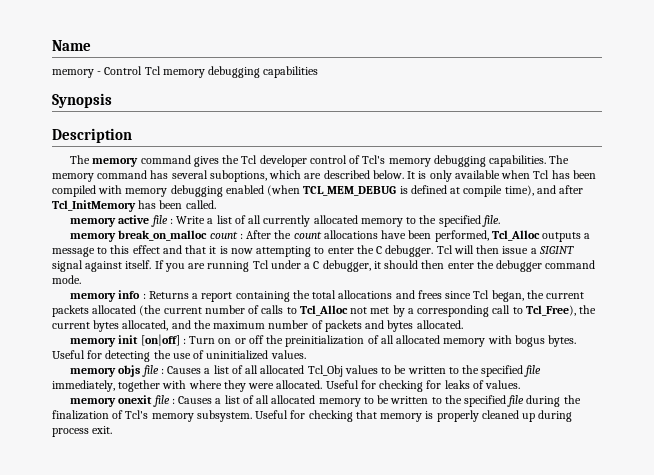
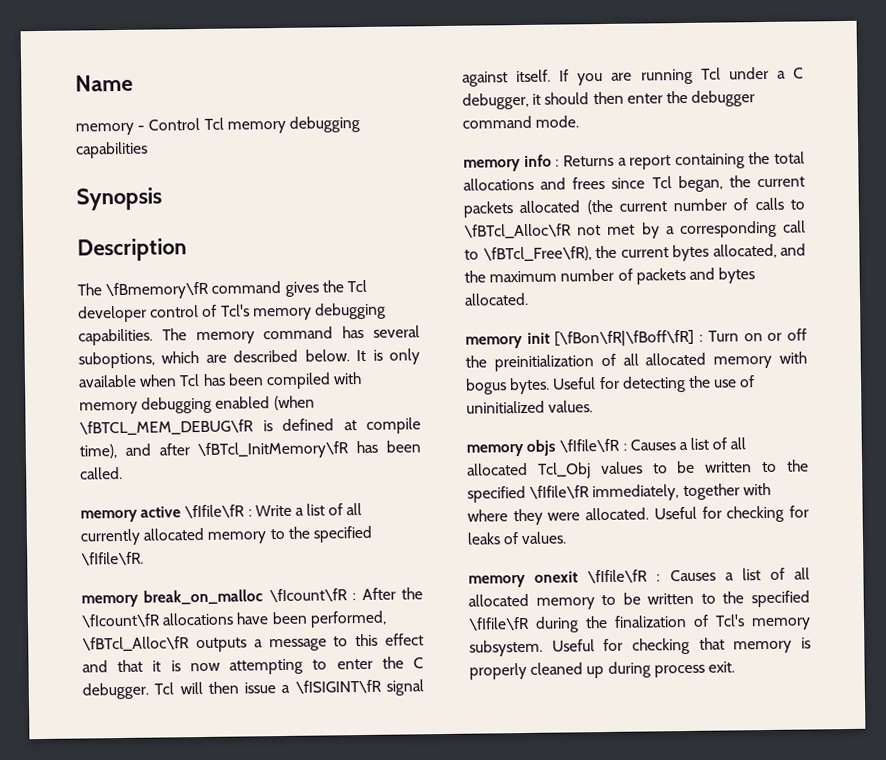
[92,157,139,167] memory -> [105,281,210,300] \fBmemory\fR
[303,186,397,196] TCL_MEM_DEBUG -> [79,419,254,436] \fBTCL_MEM_DEBUG\fR
[52,200,136,212] Tcl_InitMemory -> [197,441,350,460] \fBTcl_InitMemory\fR
[150,215,168,227] file -> [184,504,246,519] \fIfile\fR
[481,215,500,227] file. -> [81,551,144,566] \fIfile\fR.
[209,231,238,239] count -> [268,588,348,603] \fIcount\fR
[293,231,322,239] count -> [81,613,161,628] \fIcount\fR
[491,230,540,241] Tcl_Alloc -> [82,636,190,652] \fBTcl_Alloc\fR
[538,246,574,254] SIGINT -> [294,679,382,694] \fISIGINT\fR
[299,305,348,316] Tcl_Alloc -> [464,223,572,239] \fBTcl_Alloc\fR
[525,305,576,316] Tcl_Free), -> [482,246,592,262] \fBTcl_Free\fR),
[140,334,180,346] [on|off] -> [554,329,695,347] [\fBon\fR|\fBoff\fR]
[141,365,159,377] file -> [559,438,621,453] \fIfile\fR
[524,365,542,377] file -> [529,485,591,499] \fIfile\fR
[152,395,170,407] file -> [587,569,649,584] \fIfile\fR
[507,395,525,407] file -> [468,616,530,631] \fIfile\fR

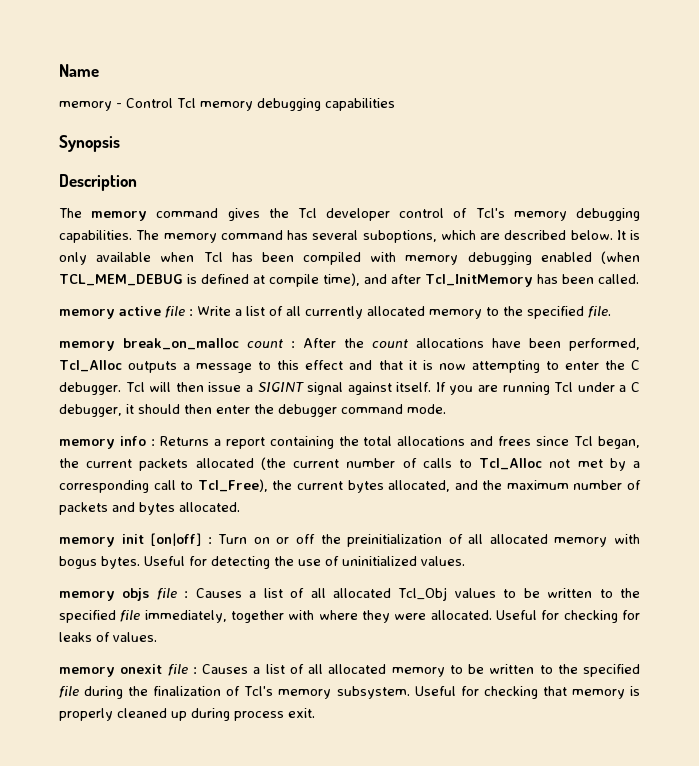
[105,281,210,300] \fBmemory\fR -> [91,211,148,221] memory
[79,419,254,436] \fBTCL_MEM_DEBUG\fR -> [59,274,183,286] TCL_MEM_DEBUG
[197,441,350,460] \fBTcl_InitMemory\fR -> [425,274,533,287] Tcl_InitMemory
[184,504,246,519] \fIfile\fR -> [165,306,185,318] file
[81,551,144,566] \fIfile\fR. -> [588,306,611,318] file.
[268,588,348,603] \fIcount\fR -> [247,339,283,348] count
[81,613,161,628] \fIcount\fR -> [372,339,408,348] count
[82,636,190,652] \fBTcl_Alloc\fR -> [59,360,122,372] Tcl_Alloc
[294,679,382,694] \fISIGINT\fR -> [257,382,304,392] SIGINT
[464,223,572,239] \fBTcl_Alloc\fR -> [479,458,543,470] Tcl_Alloc
[482,246,592,262] \fBTcl_Free\fR), -> [197,479,268,492] Tcl_Free),
[554,329,695,347] [\fBon\fR|\fBoff\fR] -> [150,533,202,546] [on|off]
[559,438,621,453] \fIfile\fR -> [156,588,177,600] file
[529,485,591,499] \fIfile\fR -> [120,610,141,622] file
[587,569,649,584] \fIfile\fR -> [167,664,188,676] file
[468,616,530,631] \fIfile\fR -> [59,686,79,698] file

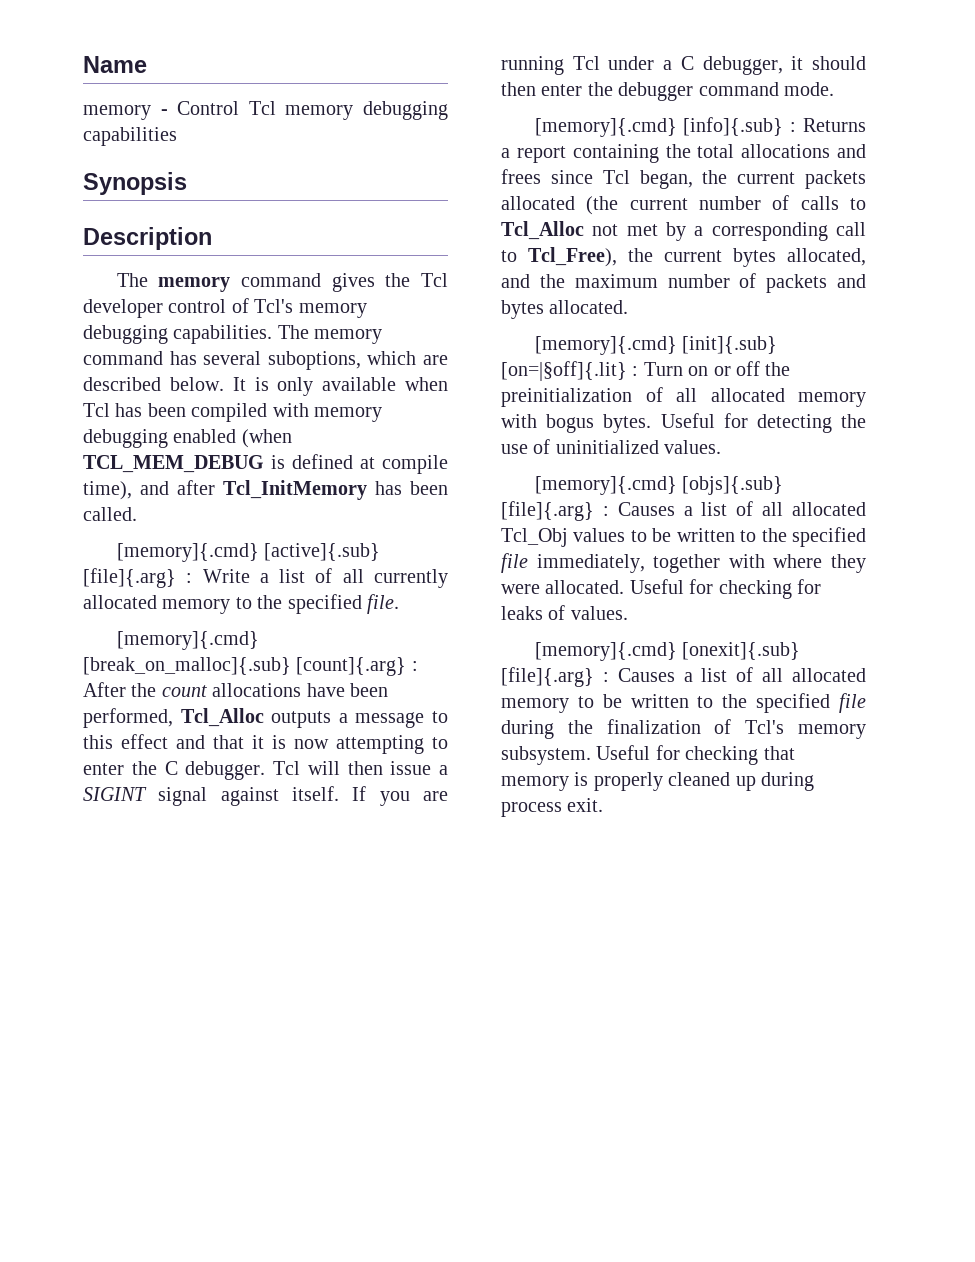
[59,306,185,319] memory active file -> [116,543,380,562] [83,568,176,588] [memory]{.cmd} [active]{.sub} [file]{.arg}
[59,338,283,351] memory break_on_malloc count -> [116,631,259,650] [83,657,407,676] [memory]{.cmd} [break_on_malloc]{.sub} [count]{.arg}
[59,436,146,449] memory info -> [534,117,784,137] [memory]{.cmd} [info]{.sub}
[59,533,202,547] memory init [on|off] -> [534,336,777,355] [501,361,627,381] [memory]{.cmd} [init]{.sub} [on=|§off]{.lit}
[59,588,177,601] memory objs file -> [534,476,783,495] [501,501,594,521] [memory]{.cmd} [objs]{.sub} [file]{.arg}
[59,664,188,677] memory onexit file -> [534,642,800,661] [501,667,594,687] [memory]{.cmd} [onexit]{.sub} [file]{.arg}

